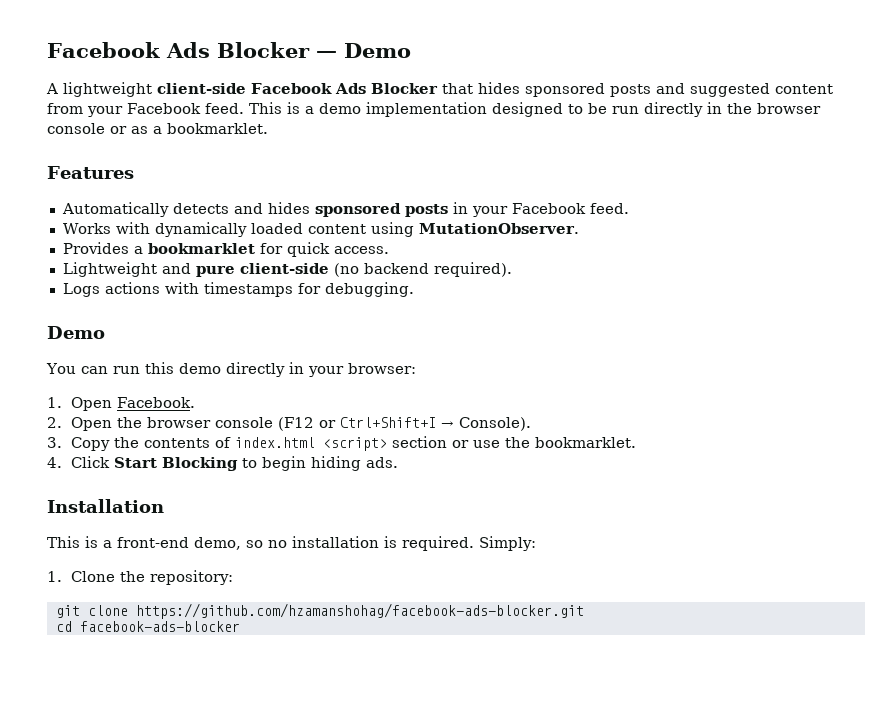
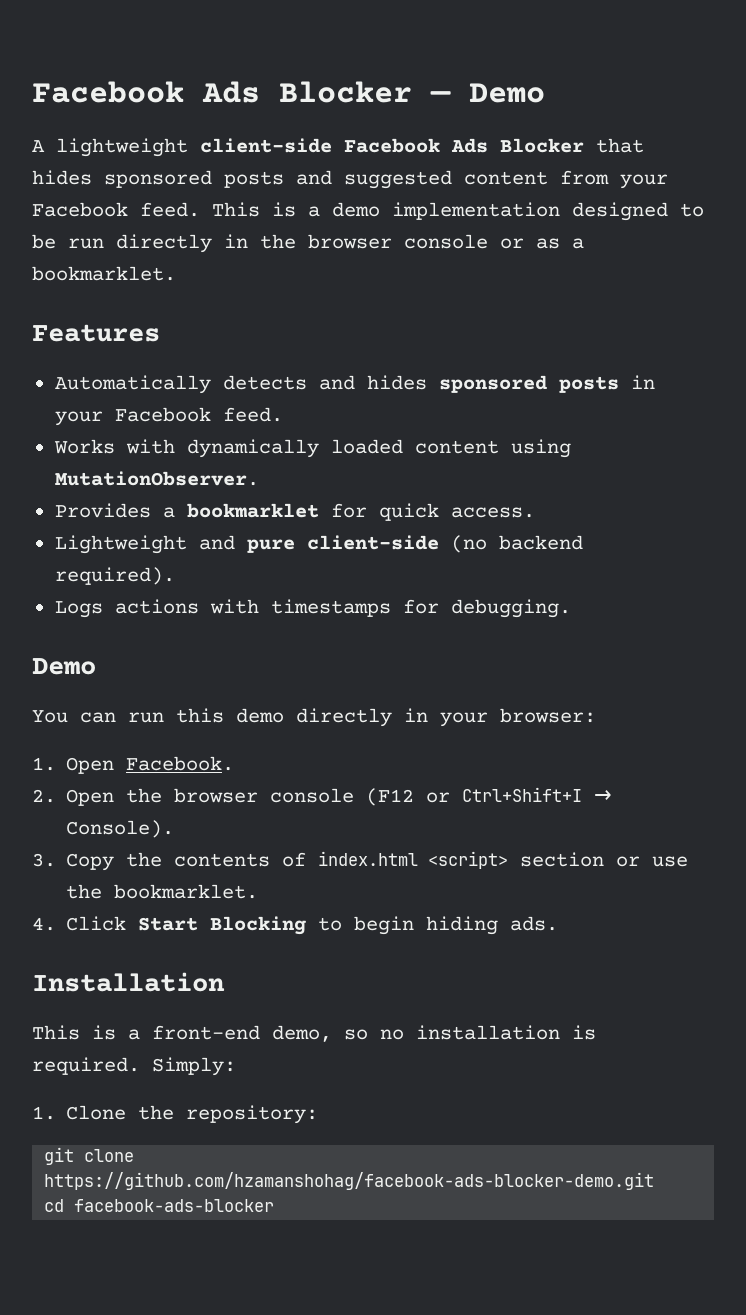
[135,603,584,619] https://github.com/hzamanshohag/facebook-ads-blocker.git -> [44,1172,655,1190] https://github.com/hzamanshohag/facebook-ads-blocker-demo.git

